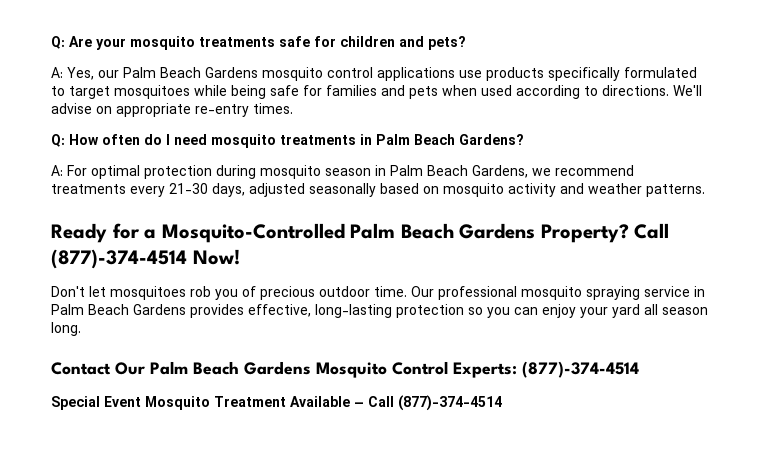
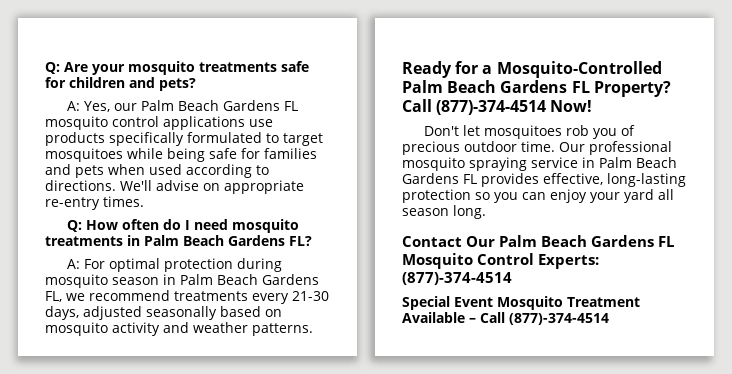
(258, 72) none -> [283,101,298,111] FL
[459,134,524,145] Gardens? -> [228,235,312,246] Gardens FL?
[472,165,528,178] Gardens, -> [262,274,319,285] [45,291,62,302] Gardens FL,
(536, 231) none -> [571,81,590,93] FL
(186, 309) none -> [463,174,477,184] FL
(311, 368) none -> [658,236,674,247] FL

